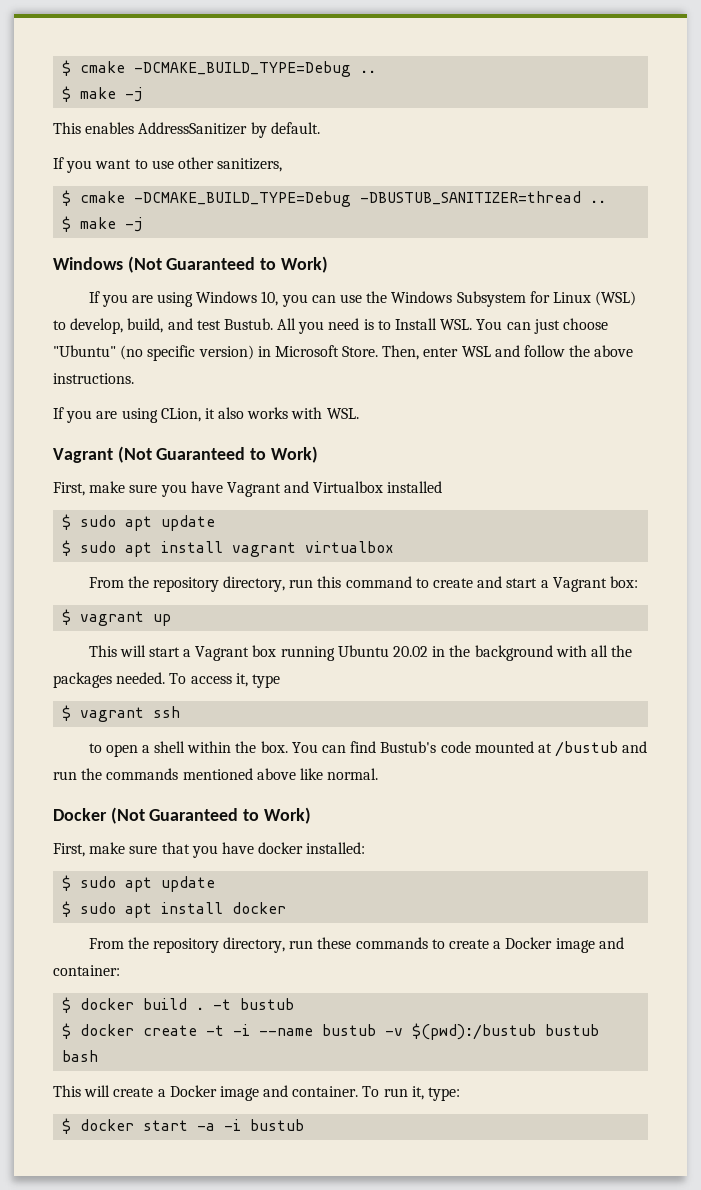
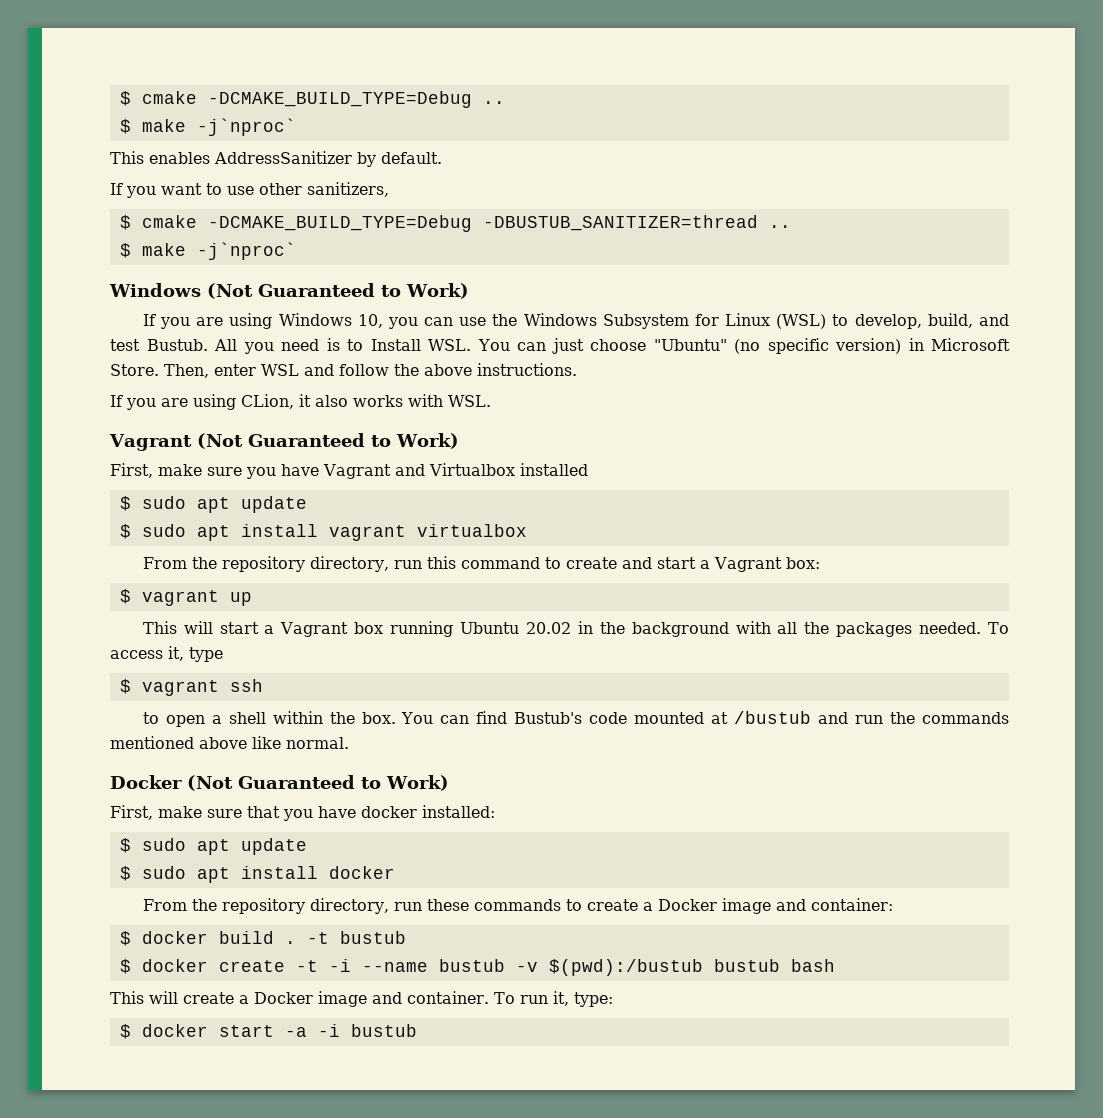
[125,87,143,102] -j -> [196,118,296,136] -j`nproc`
[125,217,143,232] -j -> [196,242,296,260] -j`nproc`

